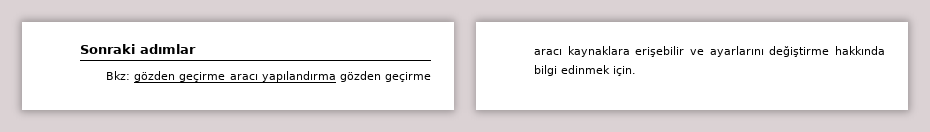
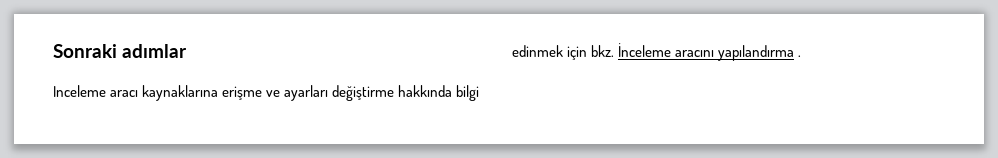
[106,71,431,82] [534,46,885,57] [534,65,636,76] Bkz: gözden geçirme aracı yapılandırma gözden geçirme aracı kaynaklara erişebilir ve ayarlarını değiştirme hakkında bilgi edinmek için. -> [53,85,480,101] [512,43,802,61] Inceleme aracı kaynaklarına erişme ve ayarları değiştirme hakkında bilgi edinmek için bkz. İnceleme aracını yapılandırma .

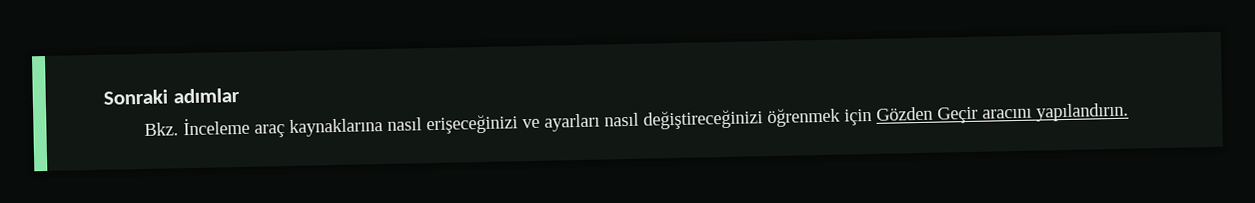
[53,85,480,101] [512,43,802,61] Inceleme aracı kaynaklarına erişme ve ayarları değiştirme hakkında bilgi edinmek için bkz. İnceleme aracını yapılandırma . -> [144,102,1130,138] Bkz. İnceleme araç kaynaklarına nasıl erişeceğinizi ve ayarları nasıl değiştireceğinizi öğrenmek için Gözden Geçir aracını yapılandırın.

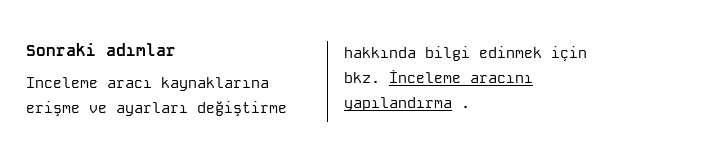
[144,102,1130,138] Bkz. İnceleme araç kaynaklarına nasıl erişeceğinizi ve ayarları nasıl değiştireceğinizi öğrenmek için Gözden Geçir aracını yapılandırın. -> [26,77,269,91] [26,101,287,116] [344,46,587,61] [344,70,533,83] [344,97,470,111] Inceleme aracı kaynaklarına erişme ve ayarları değiştirme hakkında bilgi edinmek için bkz. İnceleme aracını yapılandırma .

